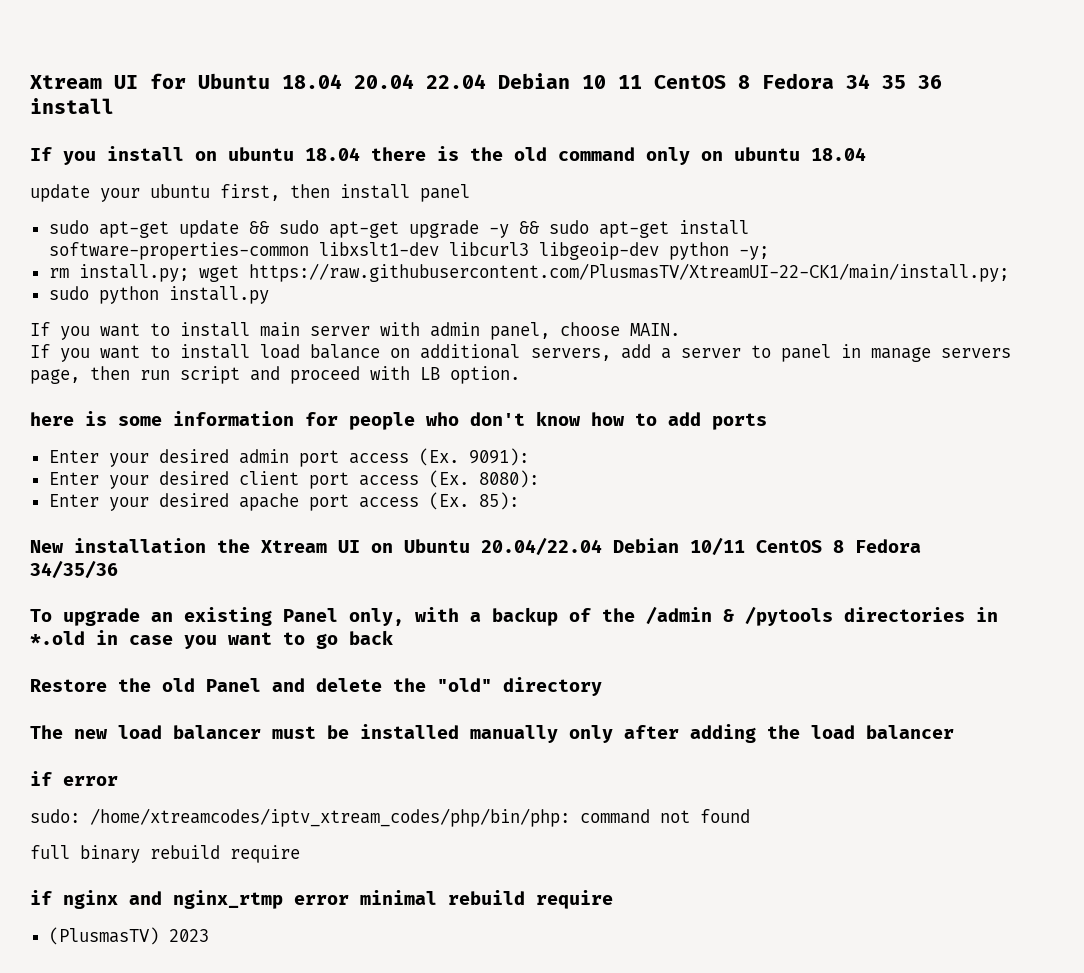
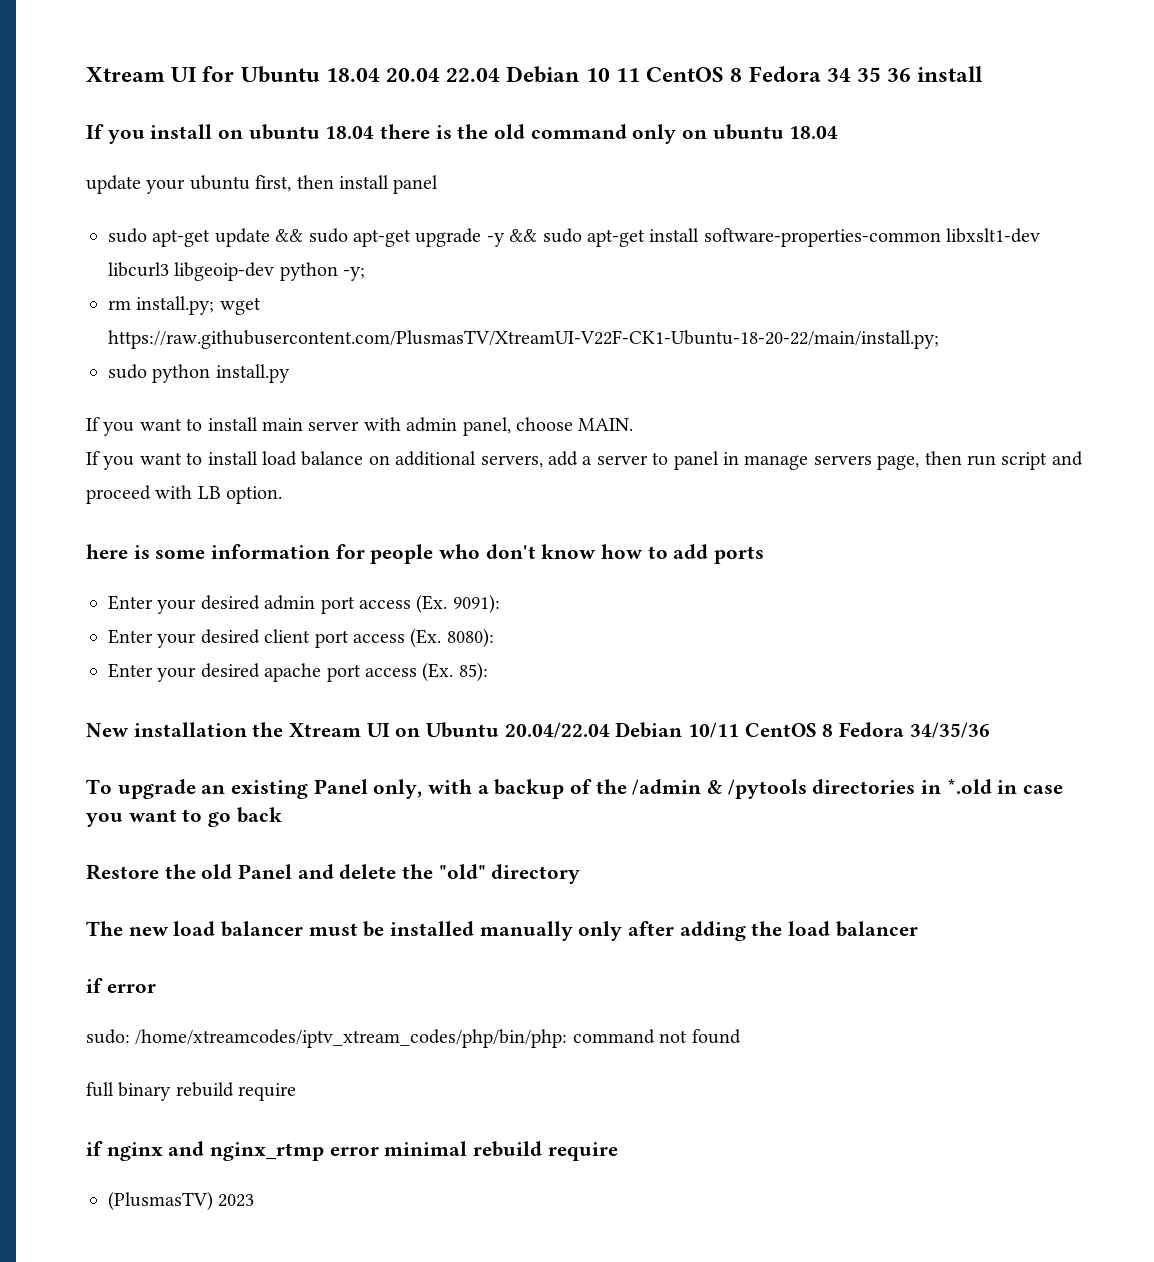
[248,263,1009,282] https://raw.githubusercontent.com/PlusmasTV/XtreamUI-22-CK1/main/install.py; -> [108,330,939,349] https://raw.githubusercontent.com/PlusmasTV/XtreamUI-V22F-CK1-Ubuntu-18-20-22/main/install.py;

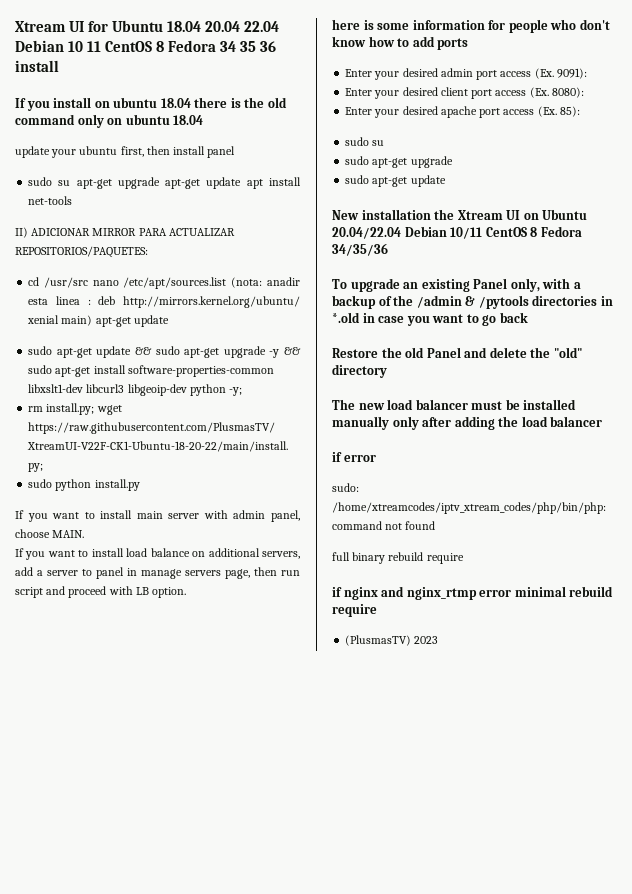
(439, 184) none -> [28,177,302,189] [28,196,73,205] [15,227,235,238] [15,246,148,258] [28,277,300,289] [28,296,300,308] [27,315,169,327] // sudo su apt-get upgrade apt-get update apt install net-tools // II) ADICIONAR MIRROR PARA ACTUALIZAR REPOSITORIOS/PAQUETES: // cd /usr/src nano /etc/apt/sources.list (nota: anadir esta linea : deb http://mirrors.kernel.org/ubuntu/ xenial main) apt-get update
(488, 672) none -> [345,137,385,146] [345,156,453,168] [345,175,446,187] // sudo su // sudo apt-get upgrade // sudo apt-get update

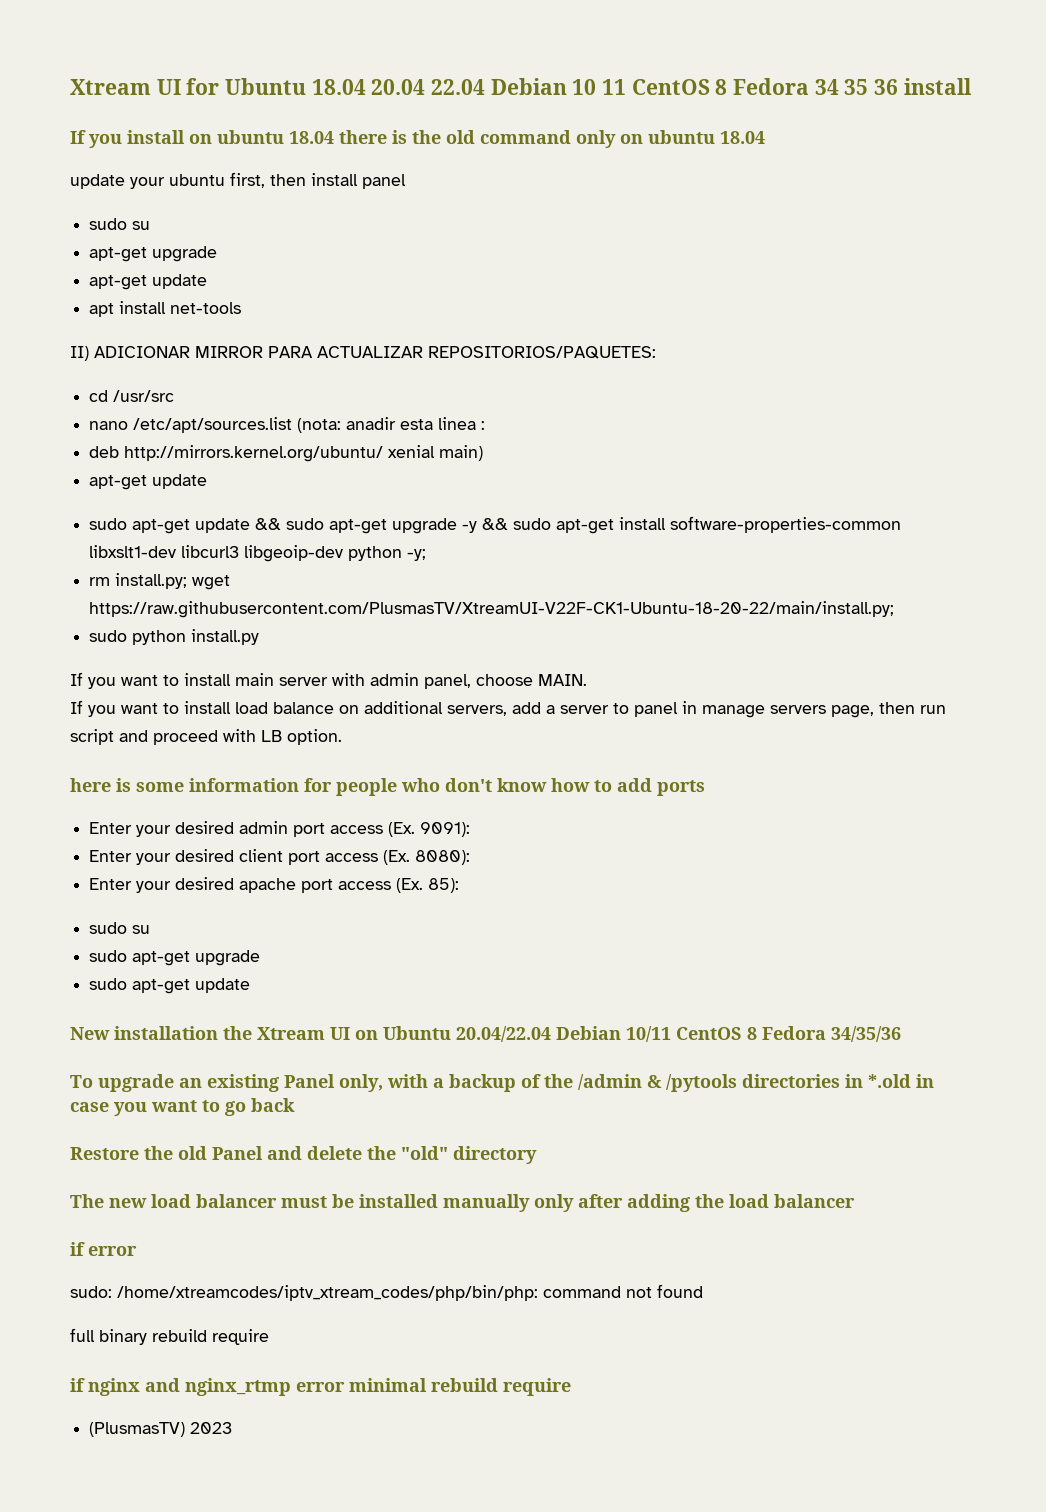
[76,177,242,189] apt-get upgrade apt-get update -> [89,246,218,262] [89,274,208,290] // apt-get upgrade // apt-get update //
(88, 282) none -> (175, 396) //
(91, 302) none -> (486, 425) //
(93, 320) none -> (484, 453) //

